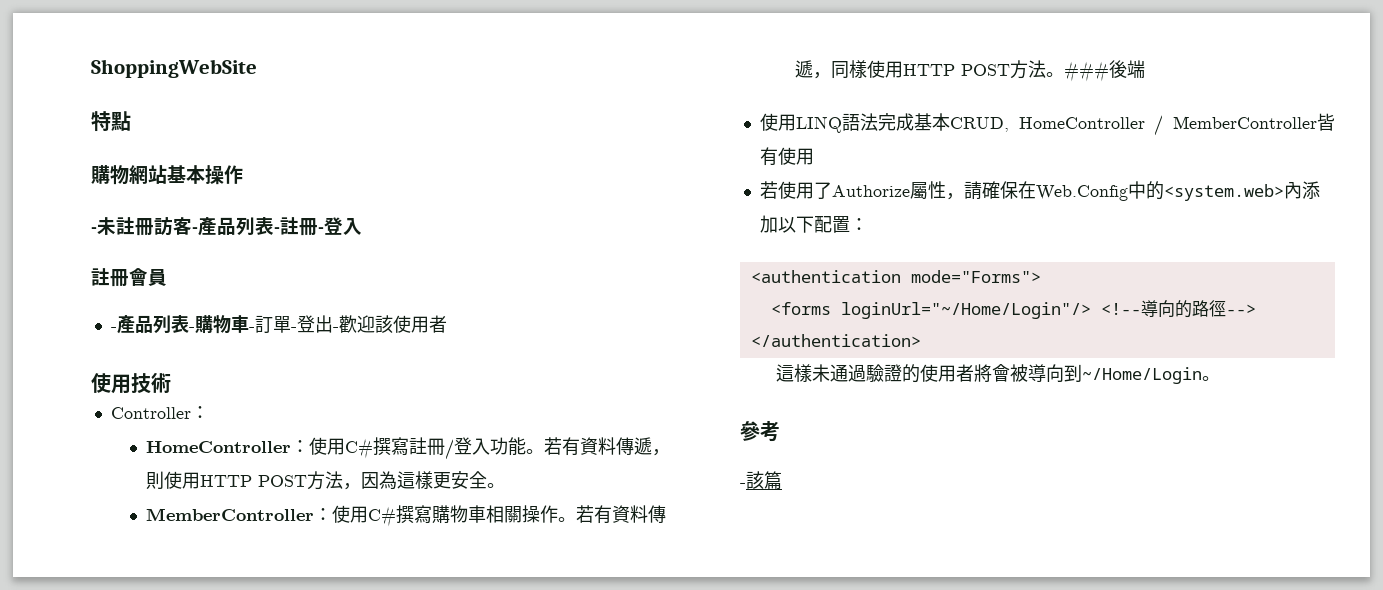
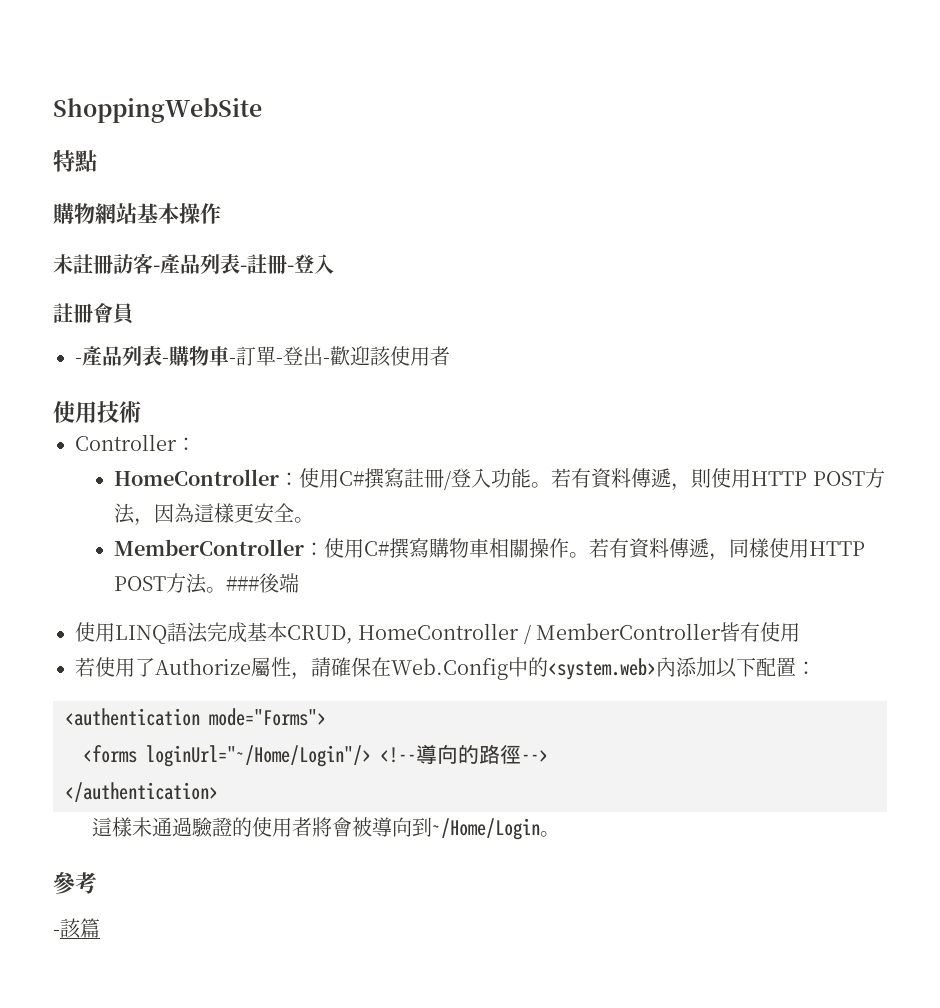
[91,227,97,233] - -> (221, 213) none

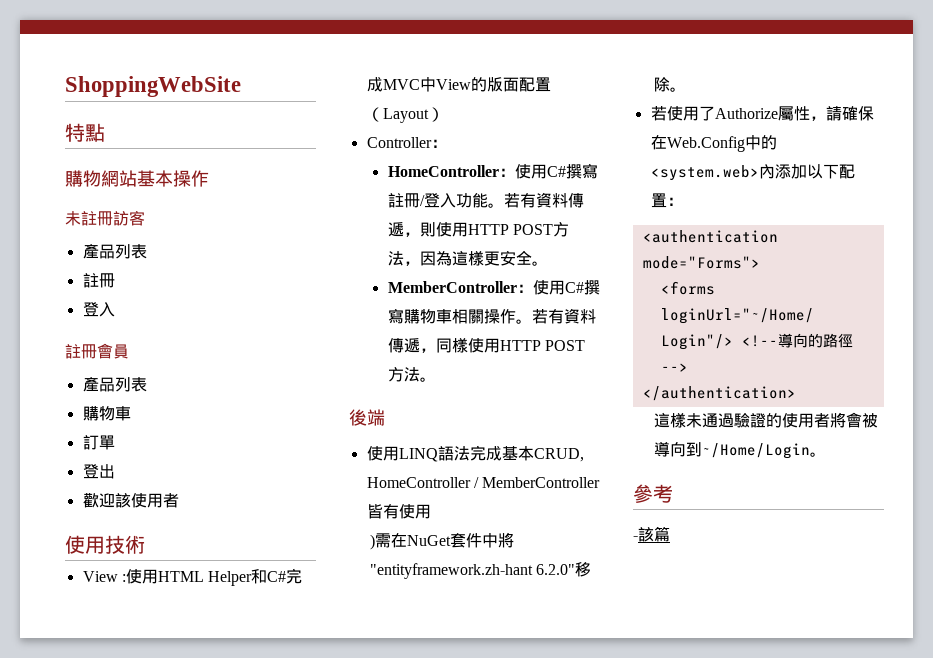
[153,254,294,275] -產品列表-註冊- -> [82,244,147,259] [82,273,115,288] // 產品列表 // 註冊 //
[75,346,236,367] -產品列表-購物車- -> [82,377,147,392] [82,406,131,421] 產品列表 // 購物車 //
[276,358,283,364] - -> (115, 442) //
[323,358,330,364] - -> (115, 471) //
(141, 412) none -> [82,568,303,586] [366,77,551,92] [366,107,444,123] // View :使用HTML Helper和C#完成MVC中View的版面配置（Layout）
[226,576,261,591] ### -> (436, 379) //
(801, 632) none -> [369,532,514,550] [369,562,592,579] [653,77,686,92] // )需在NuGet套件中將"entityframework.zh-hant 6.2.0"移除。

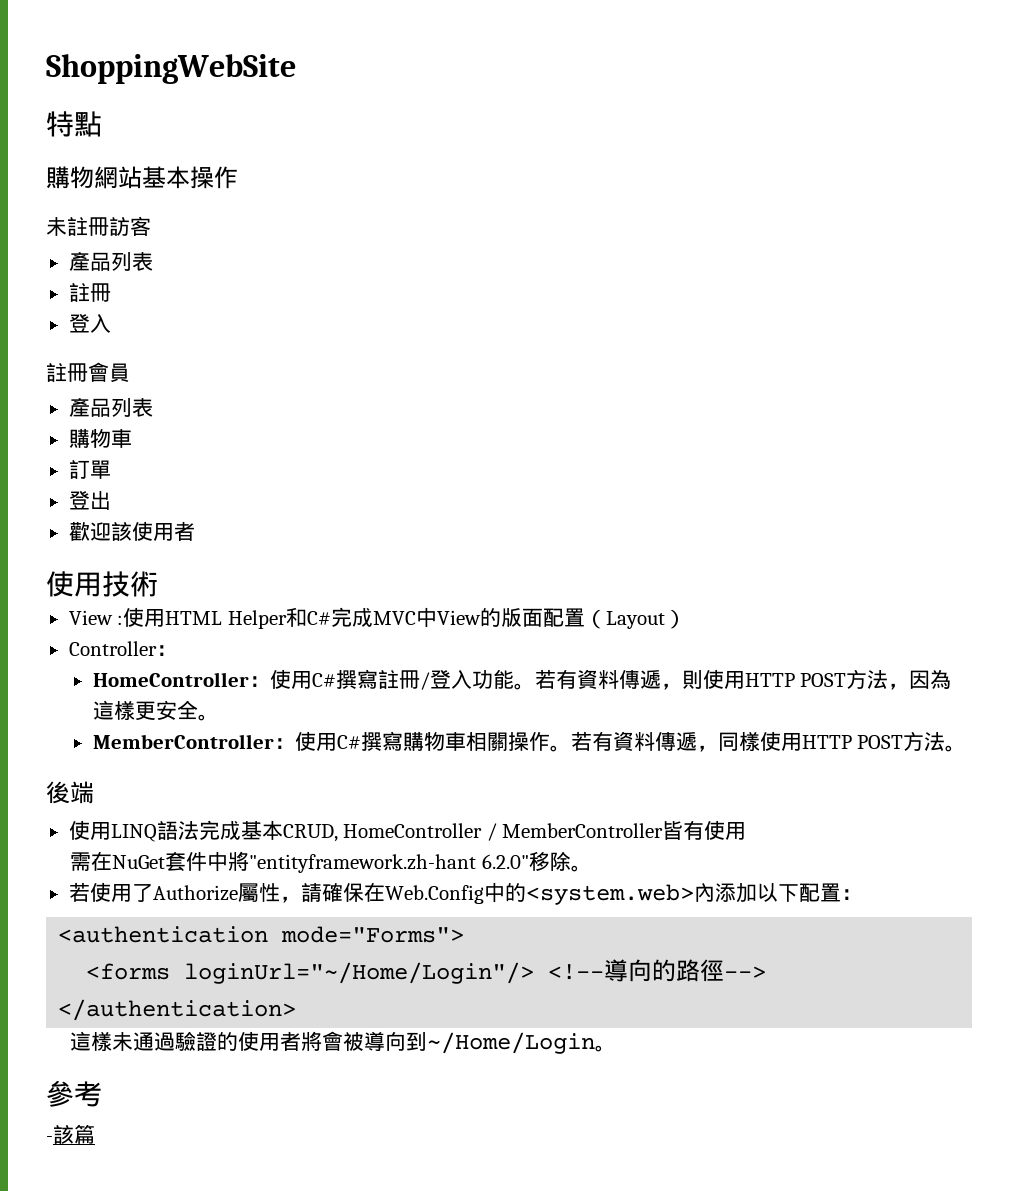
[369,534,375,550] ) -> (747, 831) none

